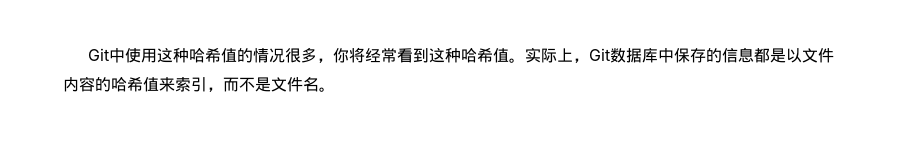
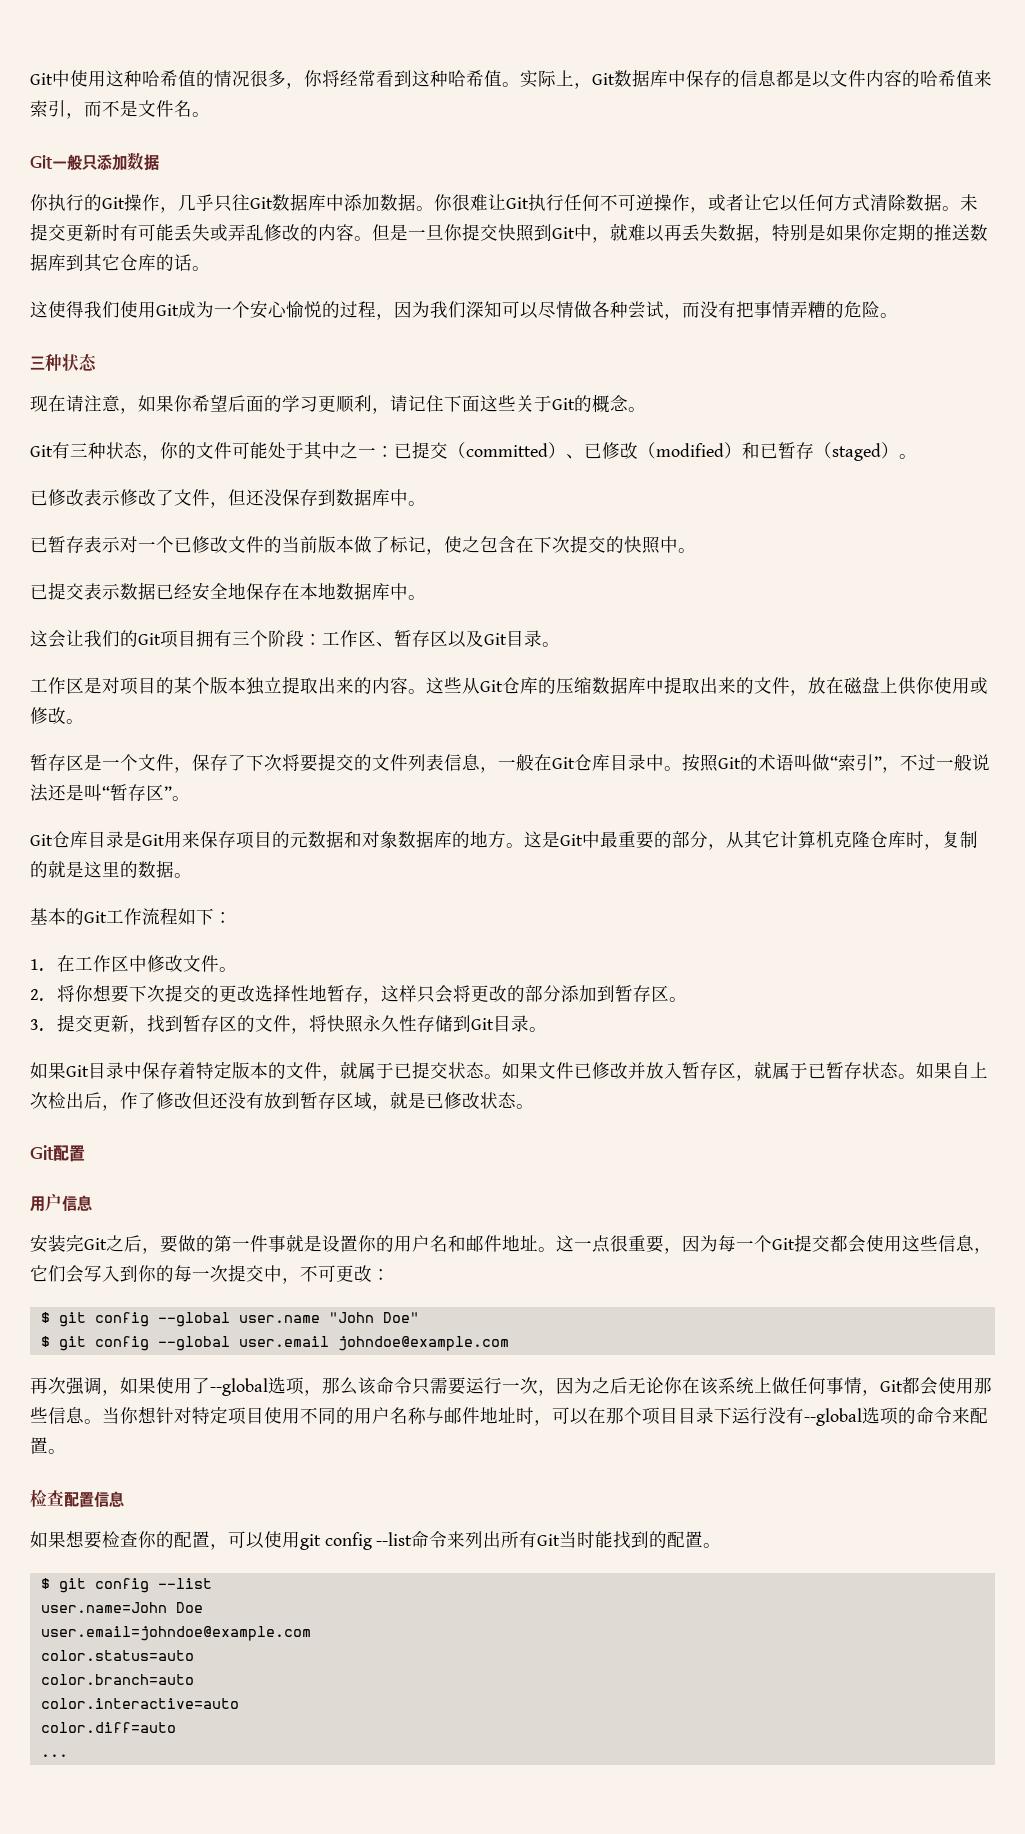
(335, 89) none -> [30,152,159,171] [30,193,978,213] [30,223,988,243] [30,253,210,272] [30,300,898,320] [30,353,97,371] [30,394,646,414] [30,441,917,461] [30,488,426,508] [30,535,696,555] [30,582,426,601] [30,630,560,648] [30,676,988,696] [30,707,84,724] [30,753,990,773] [30,784,190,802] [30,830,978,850] [30,860,192,878] [30,908,232,925] [30,955,238,972] [30,984,688,1004] [30,1014,548,1034] [30,1061,988,1081] [30,1091,534,1111] [30,1145,85,1162] [30,1193,92,1212] [30,1234,992,1254] [30,1264,390,1284] [40,1312,419,1327] [40,1336,509,1351] [30,1377,992,1396] [30,1406,988,1426] [30,1437,66,1454] [30,1489,124,1508] [30,1530,722,1550] [40,1578,212,1593] [40,1602,203,1613] [40,1626,311,1641] [40,1650,194,1661] [40,1674,194,1685] [40,1698,239,1709] [40,1722,176,1733] [40,1754,68,1757] // Git一般只添加数据 // 你执行的Git操作，几乎只往Git数据库中添加数据。你很难让Git执行任何不可逆操作，或者让它以任何方式清除数据。未提交更新时有可能丢失或弄乱修改的内容。但是一旦你提交快照到Git中，就难以再丢失数据，特别是如果你定期的推送数据库到其它仓库的话。 // 这使得我们使用Git成为一个安心愉悦的过程，因为我们深知可以尽情做各种尝试，而没有把事情弄糟的危险。 // 三种状态 // 现在请注意，如果你希望后面的学习更顺利，请记住下面这些关于Git的概念。 // Git有三种状态，你的文件可能处于其中之一：已提交（committed）、已修改（modified）和已暂存（staged）。 // 已修改表示修改了文件，但还没保存到数据库中。 // 已暂存表示对一个已修改文件的当前版本做了标记，使之包含在下次提交的快照中。 // 已提交表示数据已经安全地保存在本地数据库中。 // 这会让我们的Git项目拥有三个阶段：工作区、暂存区以及Git目录。 // 工作区是对项目的某个版本独立提取出来的内容。这些从Git仓库的压缩数据库中提取出来的文件，放在磁盘上供你使用或修改。 // 暂存区是一个文件，保存了下次将要提交的文件列表信息，一般在Git仓库目录中。按照Git的术语叫做“索引”，不过一般说法还是叫“暂存区”。 // Git仓库目录是Git用来保存项目的元数据和对象数据库的地方。这是Git中最重要的部分，从其它计算机克隆仓库时，复制的就是这里的数据。 // 基本的Git工作流程如下： // 1.在工作区中修改文件。 // 2.将你想要下次提交的更改选择性地暂存，这样只会将更改的部分添加到暂存区。 // 3.提交更新，找到暂存区的文件，将快照永久性存储到Git目录。 // 如果Git目录中保存着特定版本的文件，就属于已提交状态。如果文件已修改并放入暂存区，就属于已暂存状态。如果自上次检出后，作了修改但还没有放到暂存区域，就是已修改状态。 // Git配置 // 用户信息 // 安装完Git之后，要做的第一件事就是设置你的用户名和邮件地址。这一点很重要，因为每一个Git提交都会使用这些信息，它们会写入到你的每一次提交中，不可更改： // $ git config --global user.name "John Doe" // $ git config --global user.email johndoe@example.com // 再次强调，如果使用了--global选项，那么该命令只需要运行一次，因为之后无论你在该系统上做任何事情，Git都会使用那些信息。当你想针对特定项目使用不同的用户名称与邮件地址时，可以在那个项目目录下运行没有--global选项的命令来配置。 // 检查配置信息 // 如果想要检查你的配置，可以使用git config --list命令来列出所有Git当时能找到的配置。 // $ git config --list // user.name=John Doe // user.email=johndoe@example.com // color.status=auto // color.branch=auto // color.interactive=auto // color.diff=auto // ...

